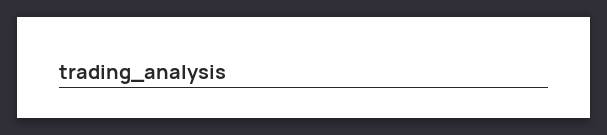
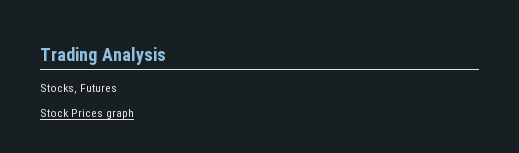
[59,65,226,84] trading_analysis -> [40,47,166,65] [40,84,118,94] [40,109,135,119] Trading Analysis // Stocks, Futures // Stock Prices graph

